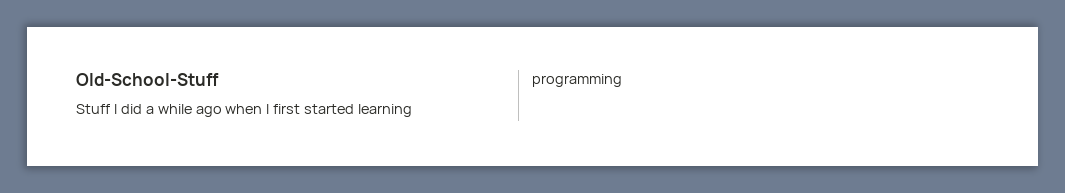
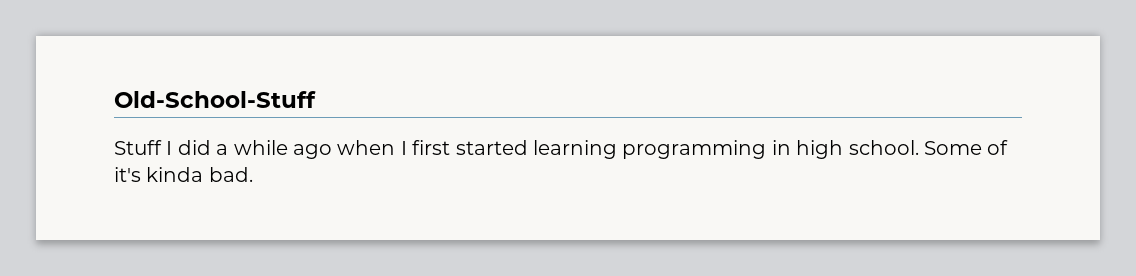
(622, 80) none -> [771,140,1009,159] [114,167,253,182] in high school. Some of it's kinda bad.

